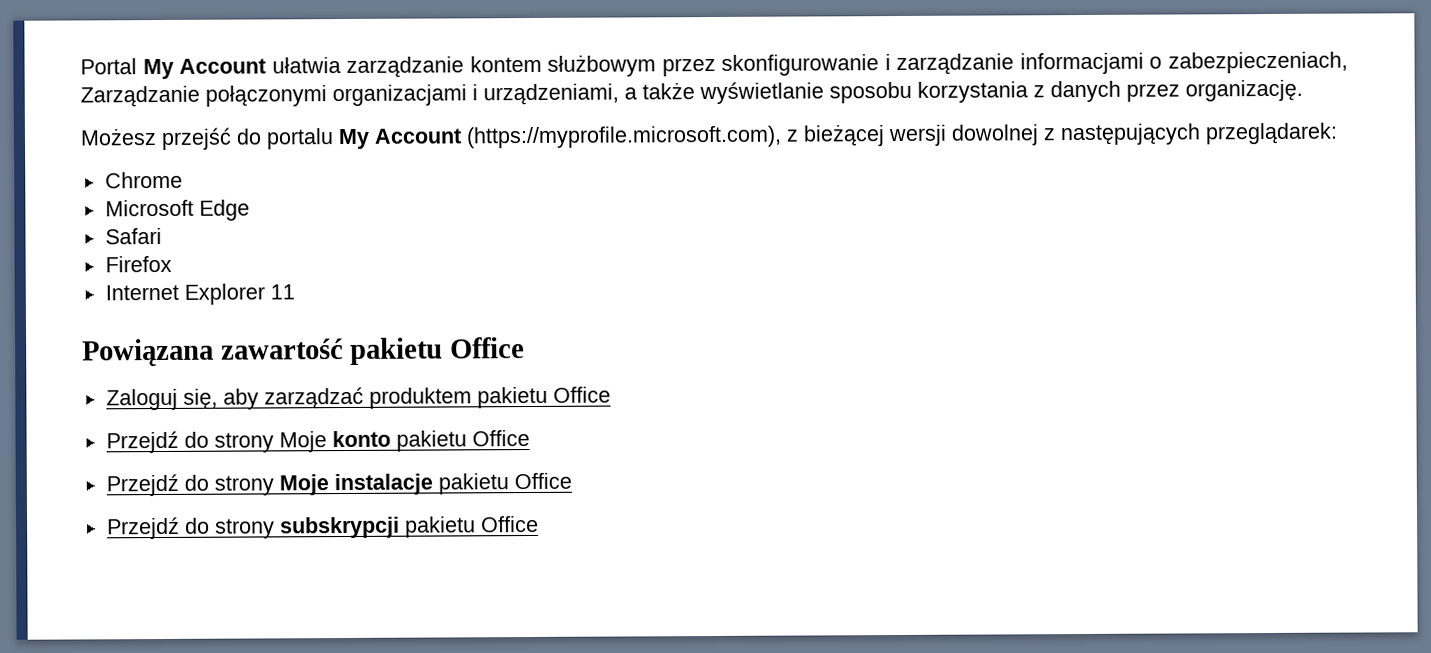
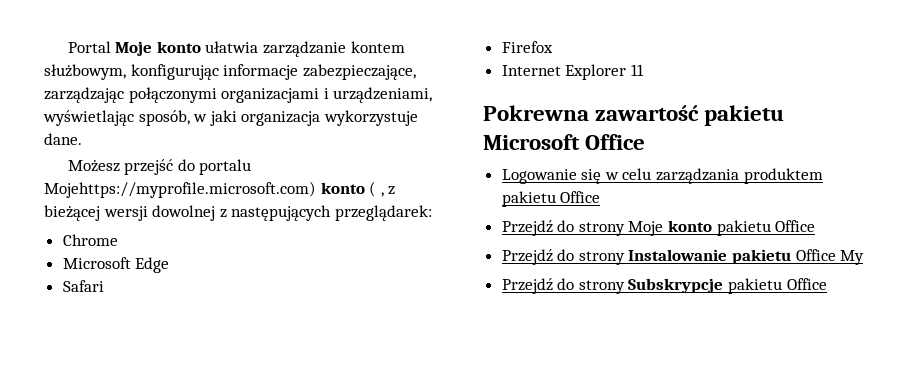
[142,58,267,80] My Account -> [115,41,201,56] Moje konto
[547,51,1348,77] [80,79,1303,108] służbowym przez skonfigurowanie i zarządzanie informacjami o zabezpieczeniach, Zarządzanie połączonymi organizacjami i urządzeniami, a także wyświetlanie sposobu korzystania z danych przez organizację. -> [44,64,416,80] [44,87,433,103] [43,110,418,126] [44,133,82,145] służbowym, konfigurując informacje zabezpieczające, zarządzając połączonymi organizacjami i urządzeniami, wyświetlając sposób, w jaki organizacja wykorzystuje dane.
[338,125,782,150] My Account (https://myprofile.microsoft.com), -> [44,181,384,198] Mojehttps://myprofile.microsoft.com) konto ( ,
[82,338,214,367] Powiązana -> [483,105,589,121] Pokrewna
[450,337,526,359] [105,386,364,411] Office // Zaloguj się, aby zarządzać -> [483,134,646,150] [501,168,740,184] Microsoft Office // Logowanie się w celu zarządzania
[278,472,572,496] [106,516,400,540] Moje instalacje pakietu Office // Przejdź do strony subskrypcji -> [628,249,865,265] [501,278,724,294] Instalowanie pakietu Office My // Przejdź do strony Subskrypcje

